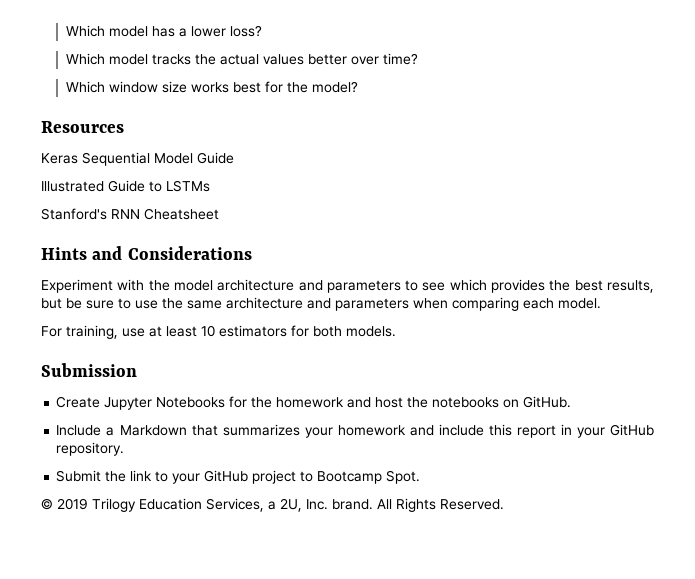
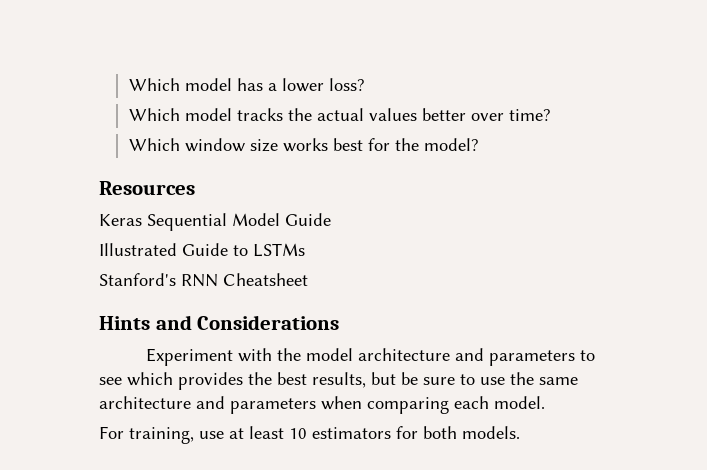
[41,363,137,377] [56,396,572,410] [56,424,655,438] [56,442,125,456] [56,470,421,484] [41,498,504,512] // Submission // Create Jupyter Notebooks for the homework and host the notebooks on GitHub. // Include a Markdown that summarizes your homework and include this report in your GitHub repository. // Submit the link to your GitHub project to Bootcamp Spot. // © 2019 Trilogy Education Services, a 2U, Inc. brand. All Rights Reserved. -> (520, 432) none

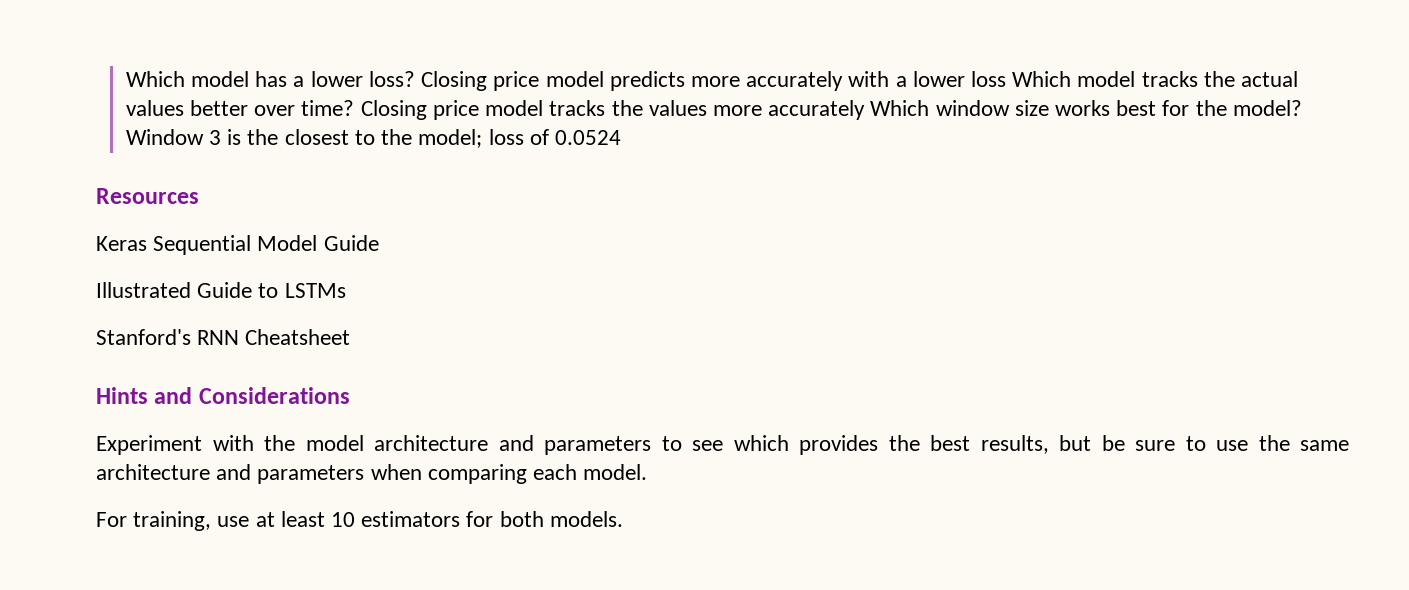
(365, 84) // -> [421,71,1006,91] Closing price model predicts more accurately with a lower loss
(551, 115) // -> [360,100,866,120] Closing price model tracks the values more accurately
(479, 144) none -> [125,129,621,148] Window 3 is the closest to the model; loss of 0.0524

